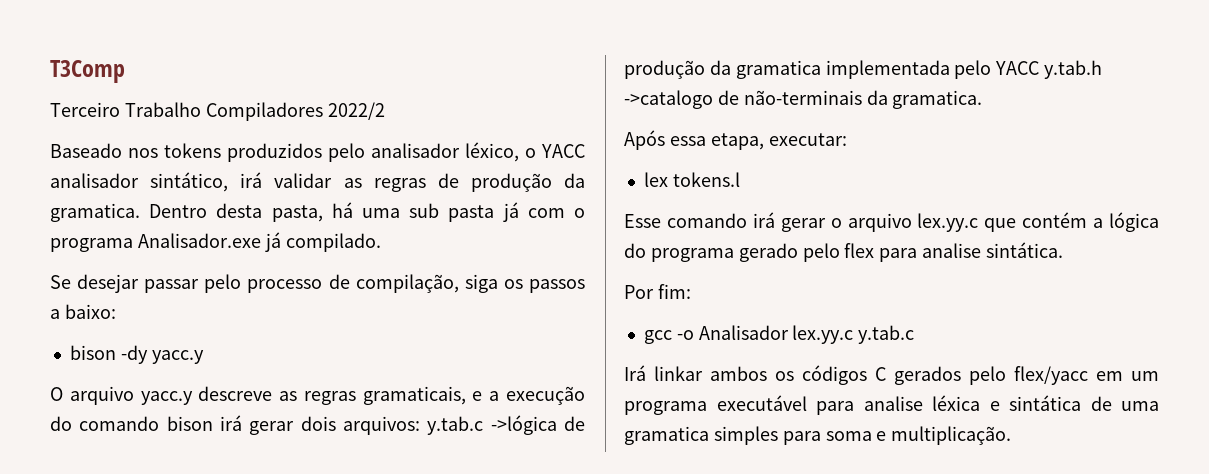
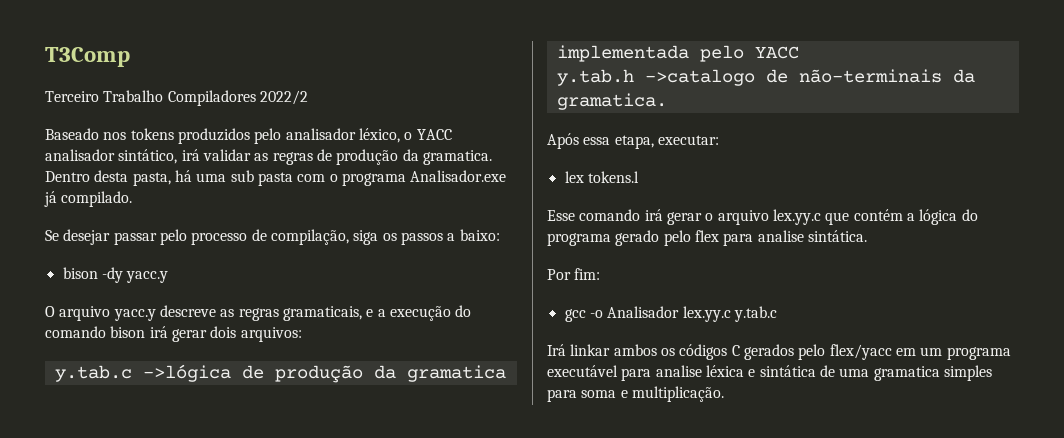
[502,202,519,222] já -> (293, 179) none
(420, 425) none -> (302, 334) //
(1040, 68) none -> (799, 52) //

